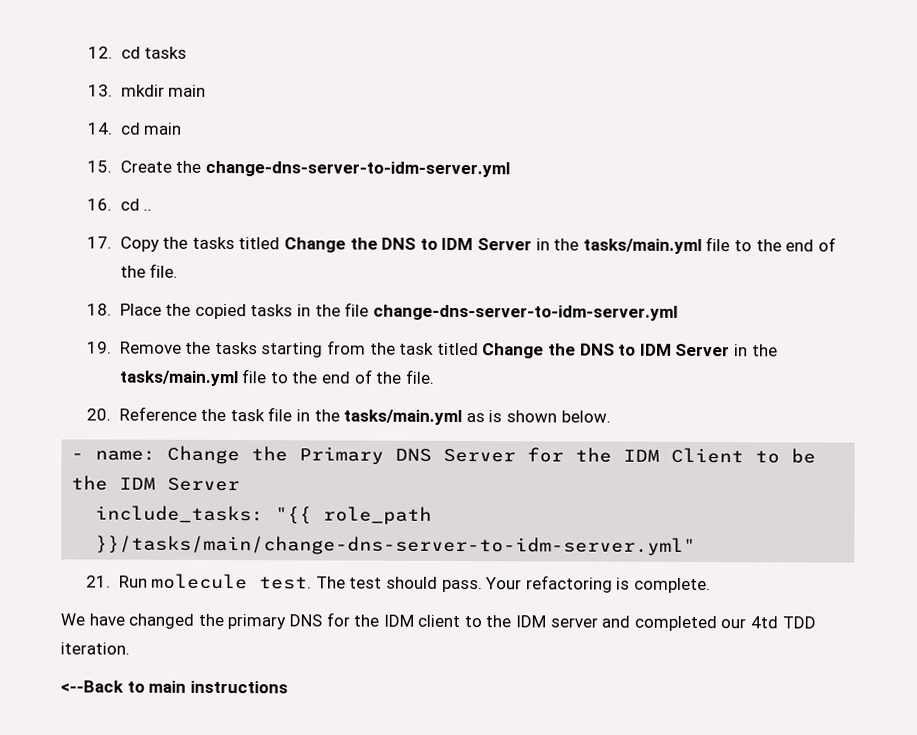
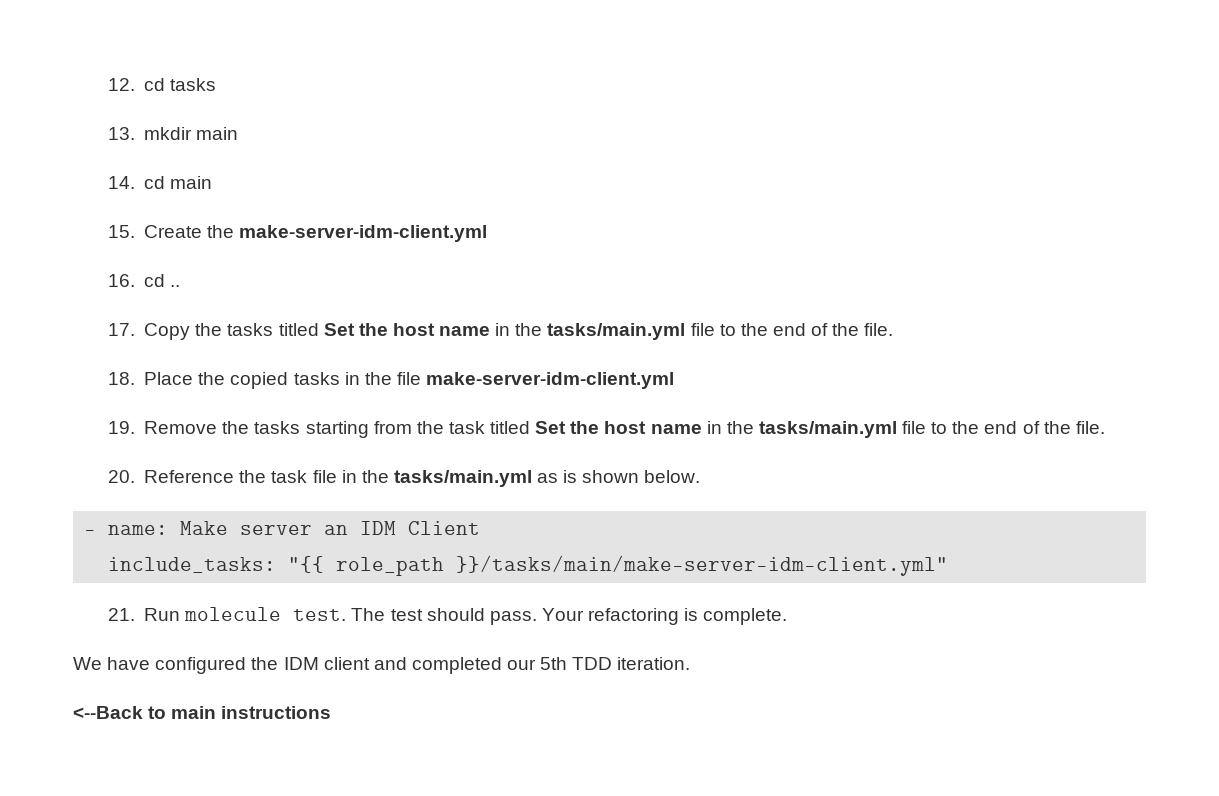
[204,160,510,178] change-dns-server-to-idm-server.yml -> [239,225,488,242] make-server-idm-client.yml
[284,237,533,253] Change the DNS to IDM Server -> [323,323,491,336] Set the host name
[372,304,678,321] change-dns-server-to-idm-server.yml -> [426,372,675,389] make-server-idm-client.yml
[482,343,731,359] Change the DNS to IDM Server -> [535,421,702,434] Set the host name
[167,445,817,465] [71,475,241,492] Change the Primary DNS Server for the IDM Client to be the IDM Server -> [180,521,481,535] Make server an IDM Client
[95,535,697,556] }}/tasks/main/change-dns-server-to-idm-server.yml" -> [456,555,949,576] }}/tasks/main/make-server-idm-client.yml"
[128,612,598,630] changed the primary DNS for the IDM client to the IDM server -> [155,657,370,674] configured the IDM client
[750,616,779,629] 4td -> [540,657,568,670] 5th

